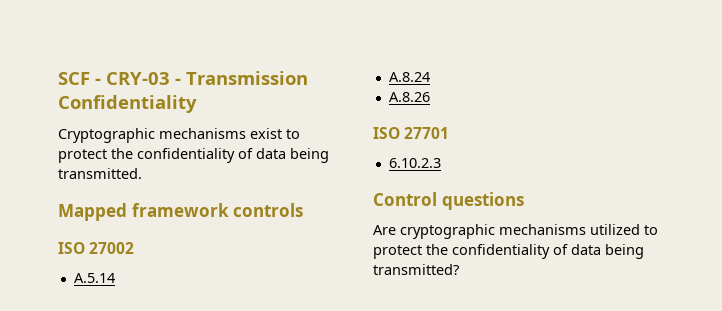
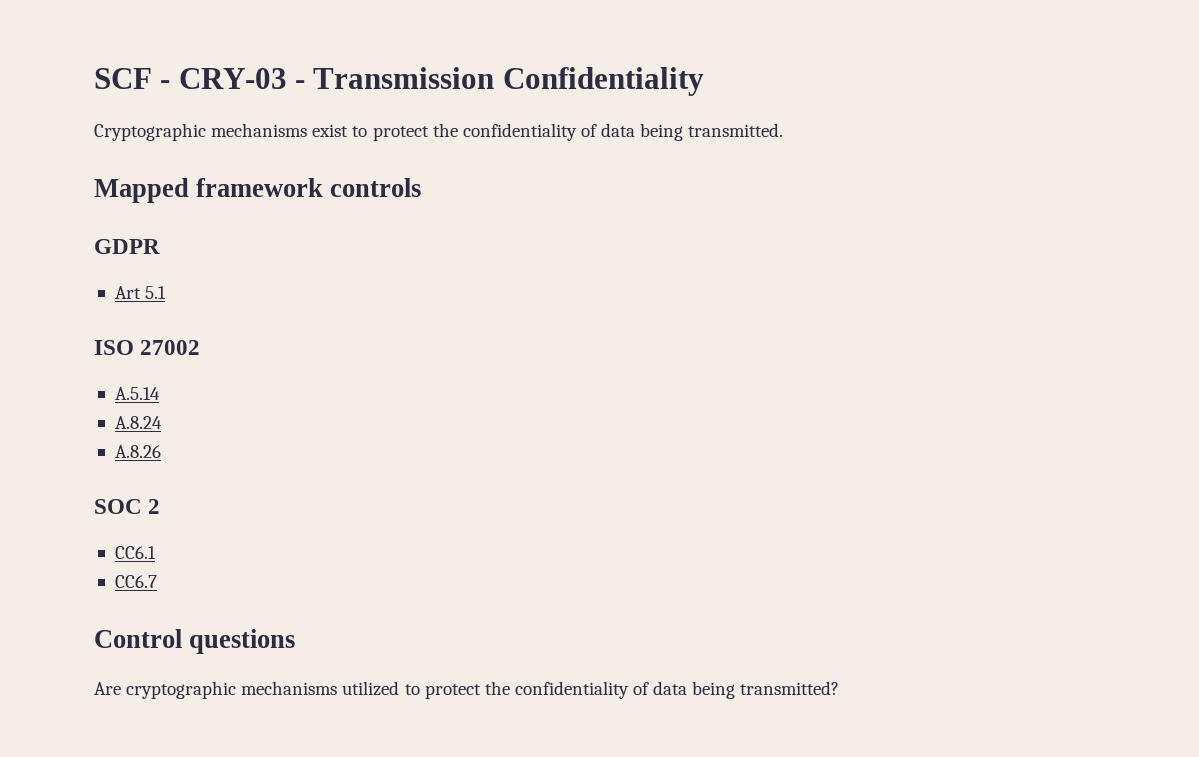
(304, 210) none -> [94,239,160,254] [114,286,167,299] // GDPR // Art 5.1
[373,127,450,139] [388,158,441,168] ISO 27701 // 6.10.2.3 -> [94,499,161,514] [114,546,156,559] [114,575,157,588] SOC 2 // CC6.1 // CC6.7

